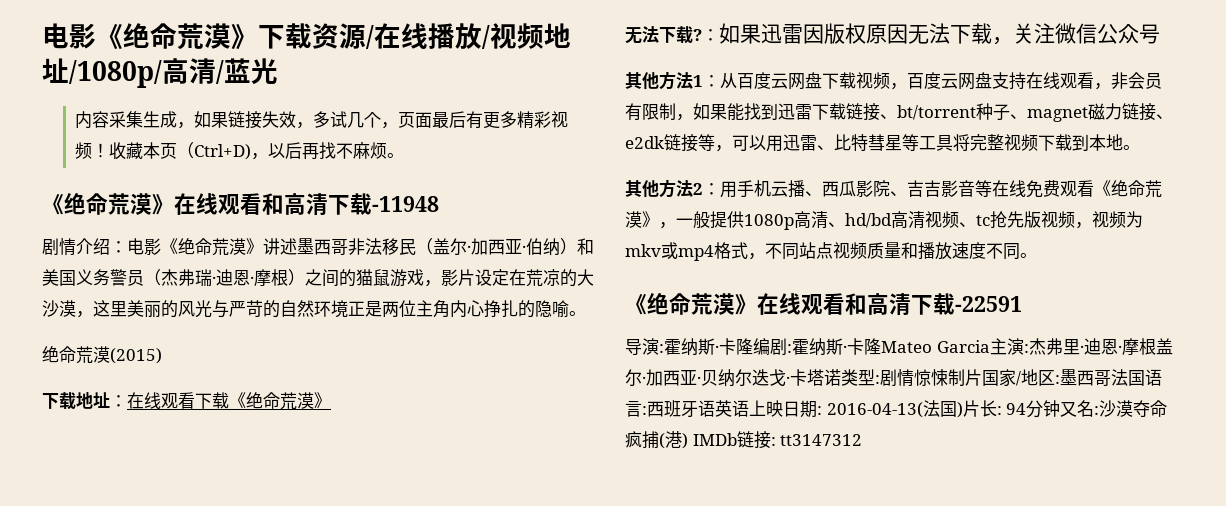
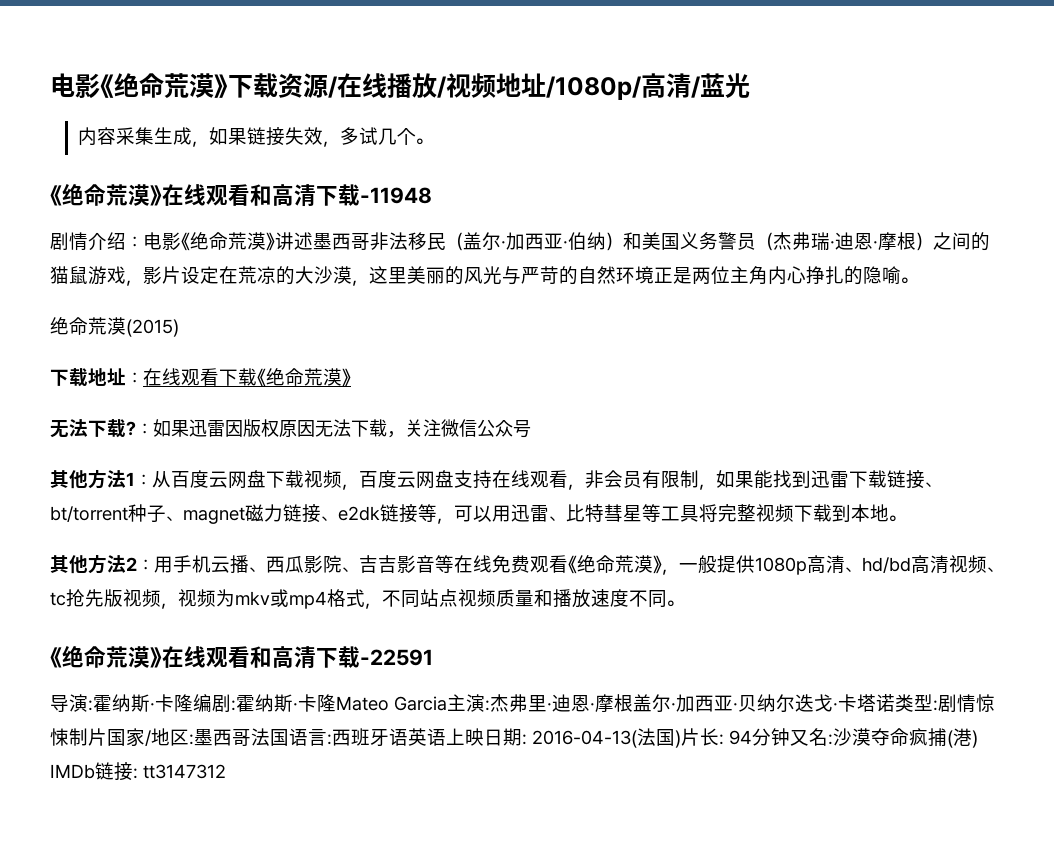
[380,111,568,129] [74,142,387,160] ，页面最后有更多精彩视频！收藏本页（Ctrl+D)，以后再找不麻烦 -> (417, 136) none

